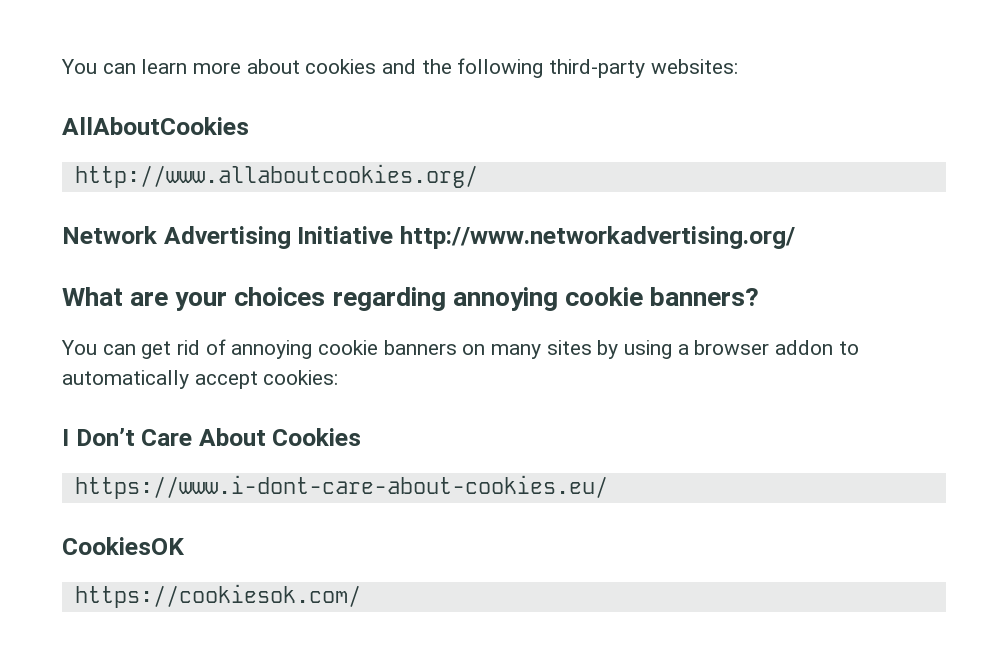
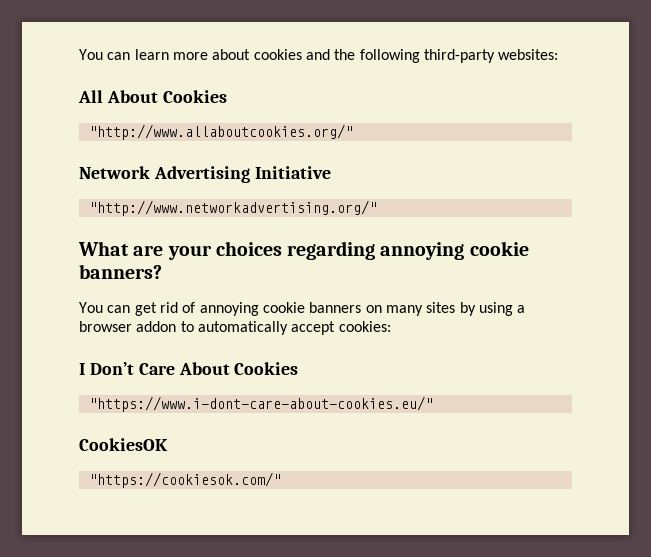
[62,117,249,135] [74,164,478,188] AllAboutCookies // http://www.allaboutcookies.org/ -> [78,90,227,103] [88,124,353,140] All About Cookies // "http://www.allaboutcookies.org/"
[399,226,795,249] http://www.networkadvertising.org/ -> [88,200,377,216] // "http://www.networkadvertising.org/"
[74,475,608,499] https://www.i-dont-care-about-cookies.eu/ -> [88,396,433,412] "https://www.i-dont-care-about-cookies.eu/"
[74,584,361,608] https://cookiesok.com/ -> [88,472,281,488] "https://cookiesok.com/"

